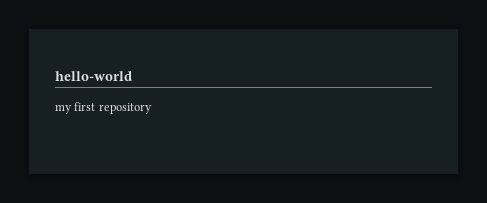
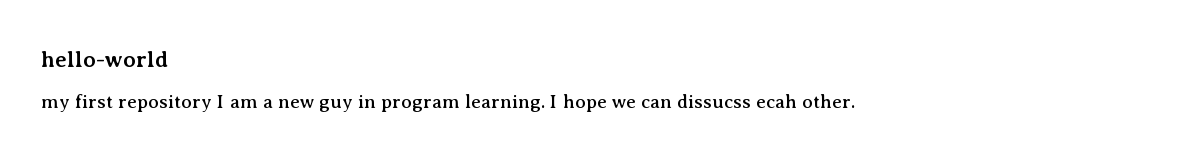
(152, 108) none -> [217,94,856,112] I am a new guy in program learning. I hope we can dissucss ecah other.

